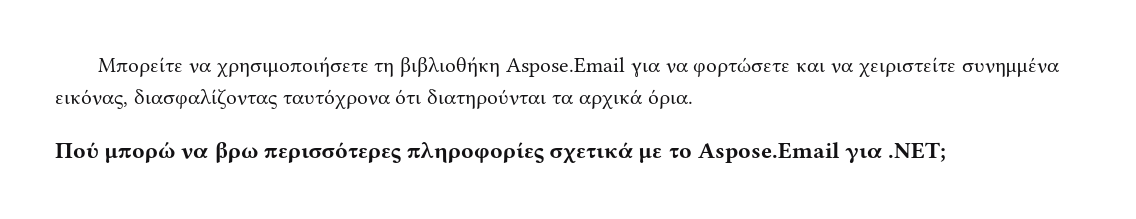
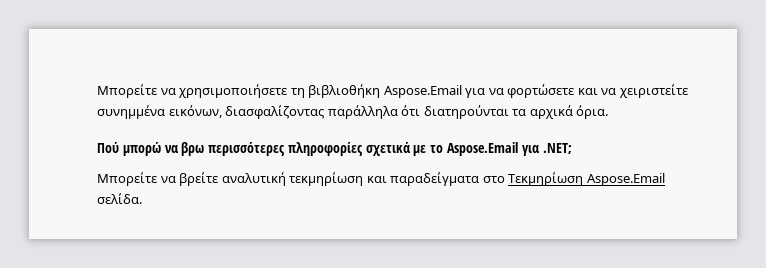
[55,89,391,110] εικόνας, διασφαλίζοντας ταυτόχρονα -> [168,105,398,119] εικόνων, διασφαλίζοντας παράλληλα
(947, 152) none -> [97,172,665,186] [97,193,142,204] // Μπορείτε να βρείτε αναλυτική τεκμηρίωση και παραδείγματα στο Τεκμηρίωση Aspose.Email σελίδα.

